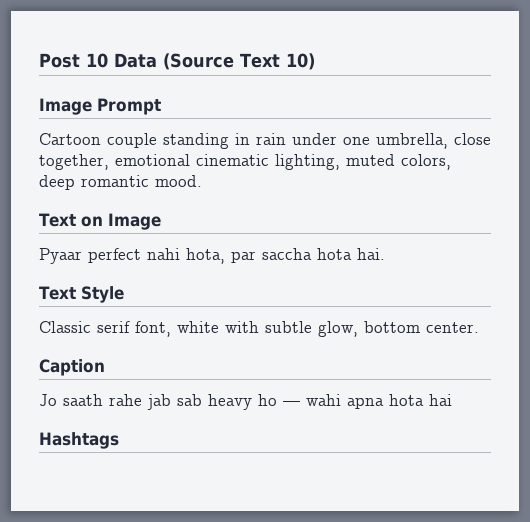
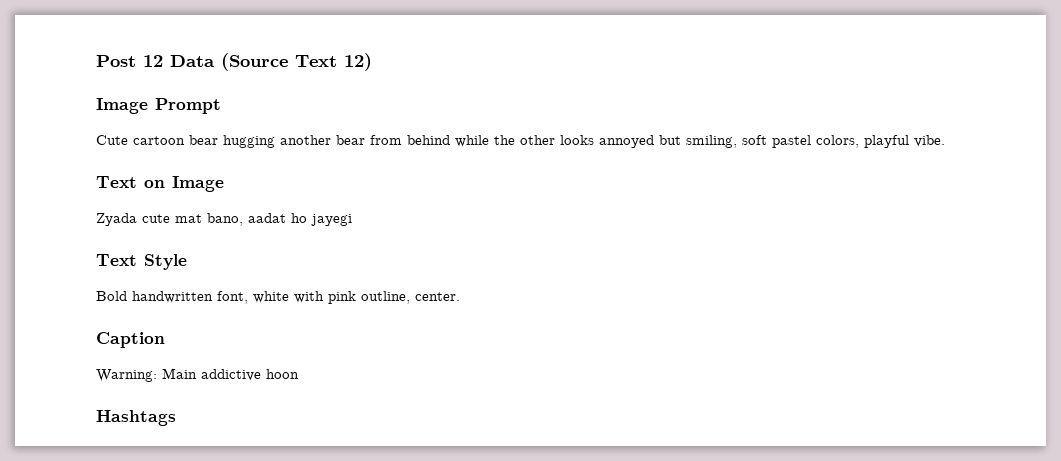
[86,53,108,68] 10 -> [143,55,163,67] 12
[285,53,315,70] 10) -> [344,53,372,71] 12)
[39,133,491,149] [39,154,451,170] [39,175,202,190] [39,213,161,230] [39,248,385,264] Cartoon couple standing in rain under one umbrella, close together, emotional cinematic lighting, muted colors, deep romantic mood. // Text on Image // Pyaar perfect nahi hota, par saccha hota hai. -> [96,135,945,148] [96,176,224,192] [96,213,352,226] Cute cartoon bear hugging another bear from behind while the other looks annoyed but smiling, soft pastel colors, playful vibe. // Text on Image // Zyada cute mat bano, aadat ho jayegi
[39,321,130,333] Classic serif -> [96,291,213,303] Bold handwritten
[265,321,420,337] subtle glow, bottom -> [328,291,410,304] pink outline,
[39,394,452,410] Jo saath rahe jab sab heavy ho — wahi apna hota hai -> [96,368,299,382] Warning: Main addictive hoon

